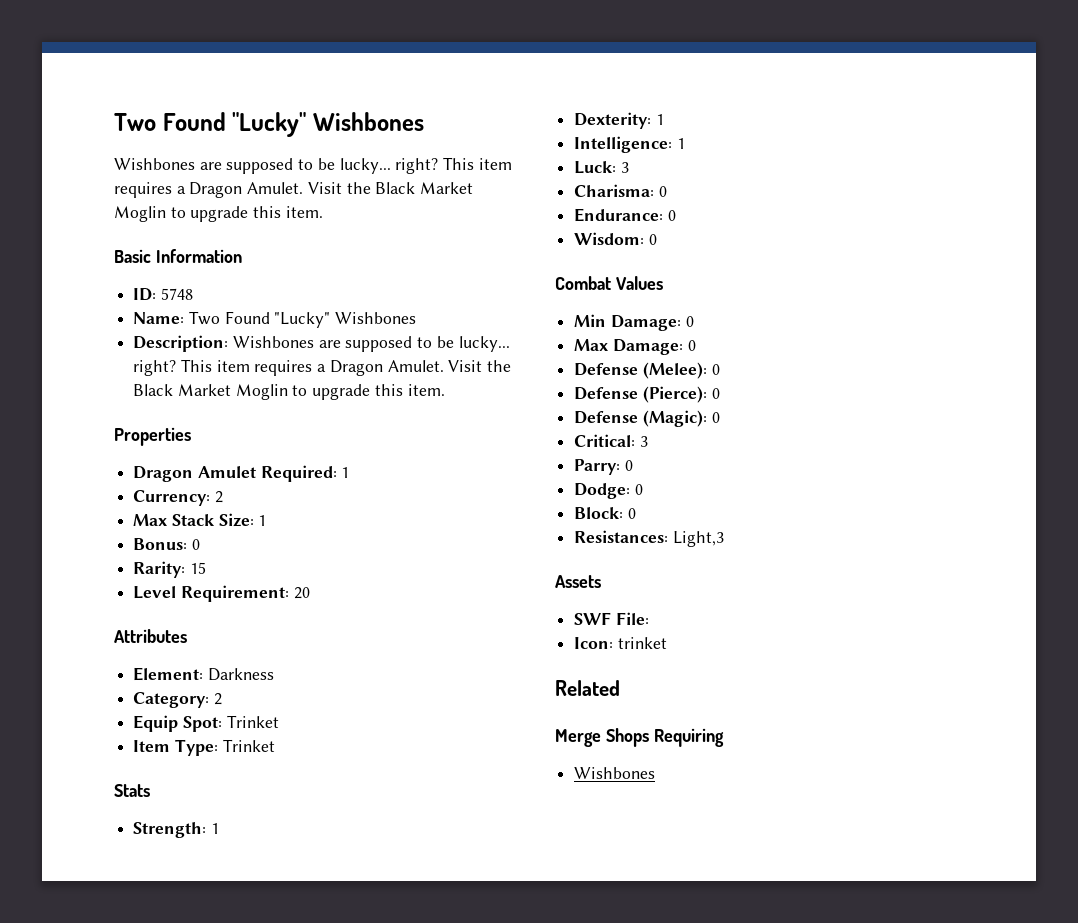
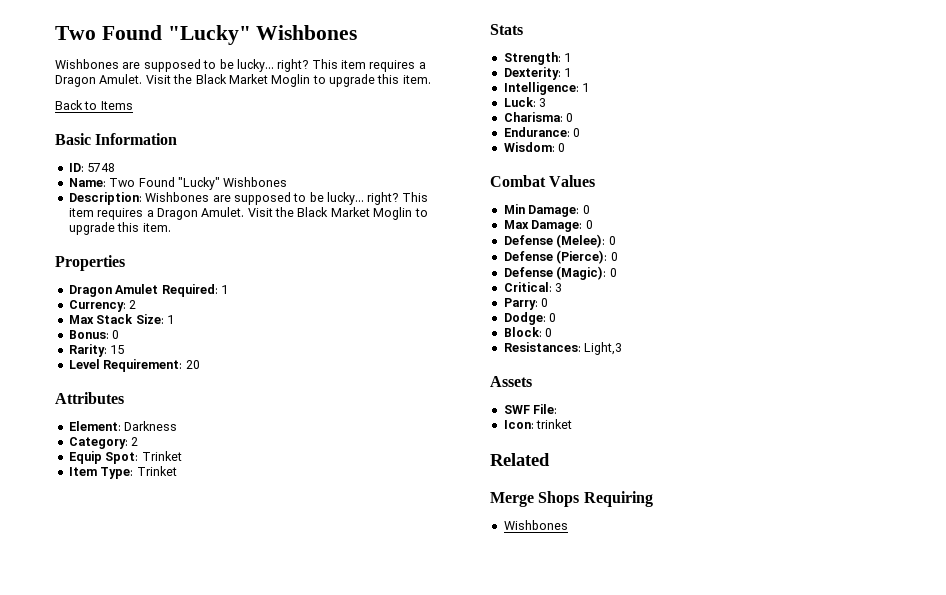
(323, 212) none -> [55,100,133,110] // Back to Items

